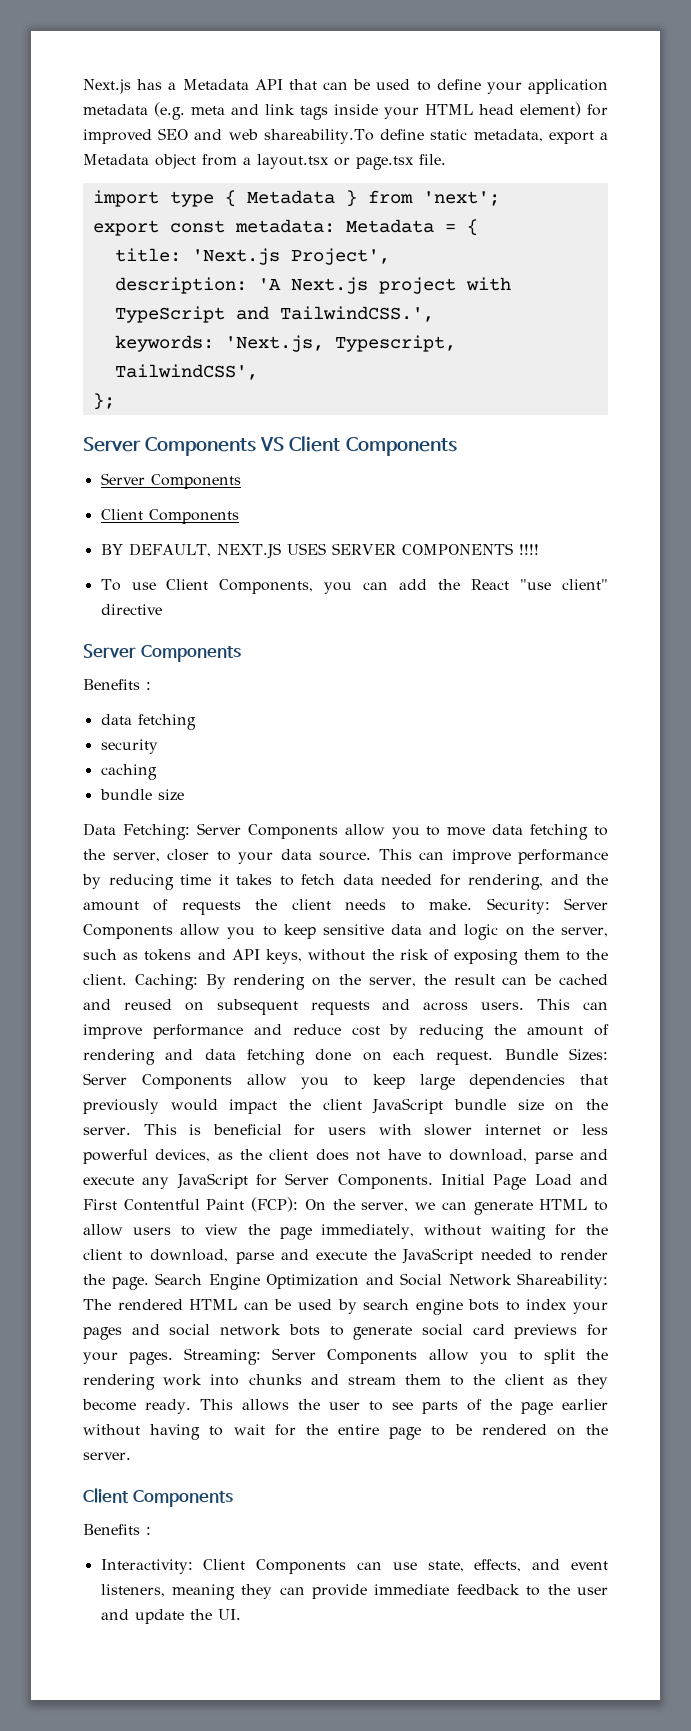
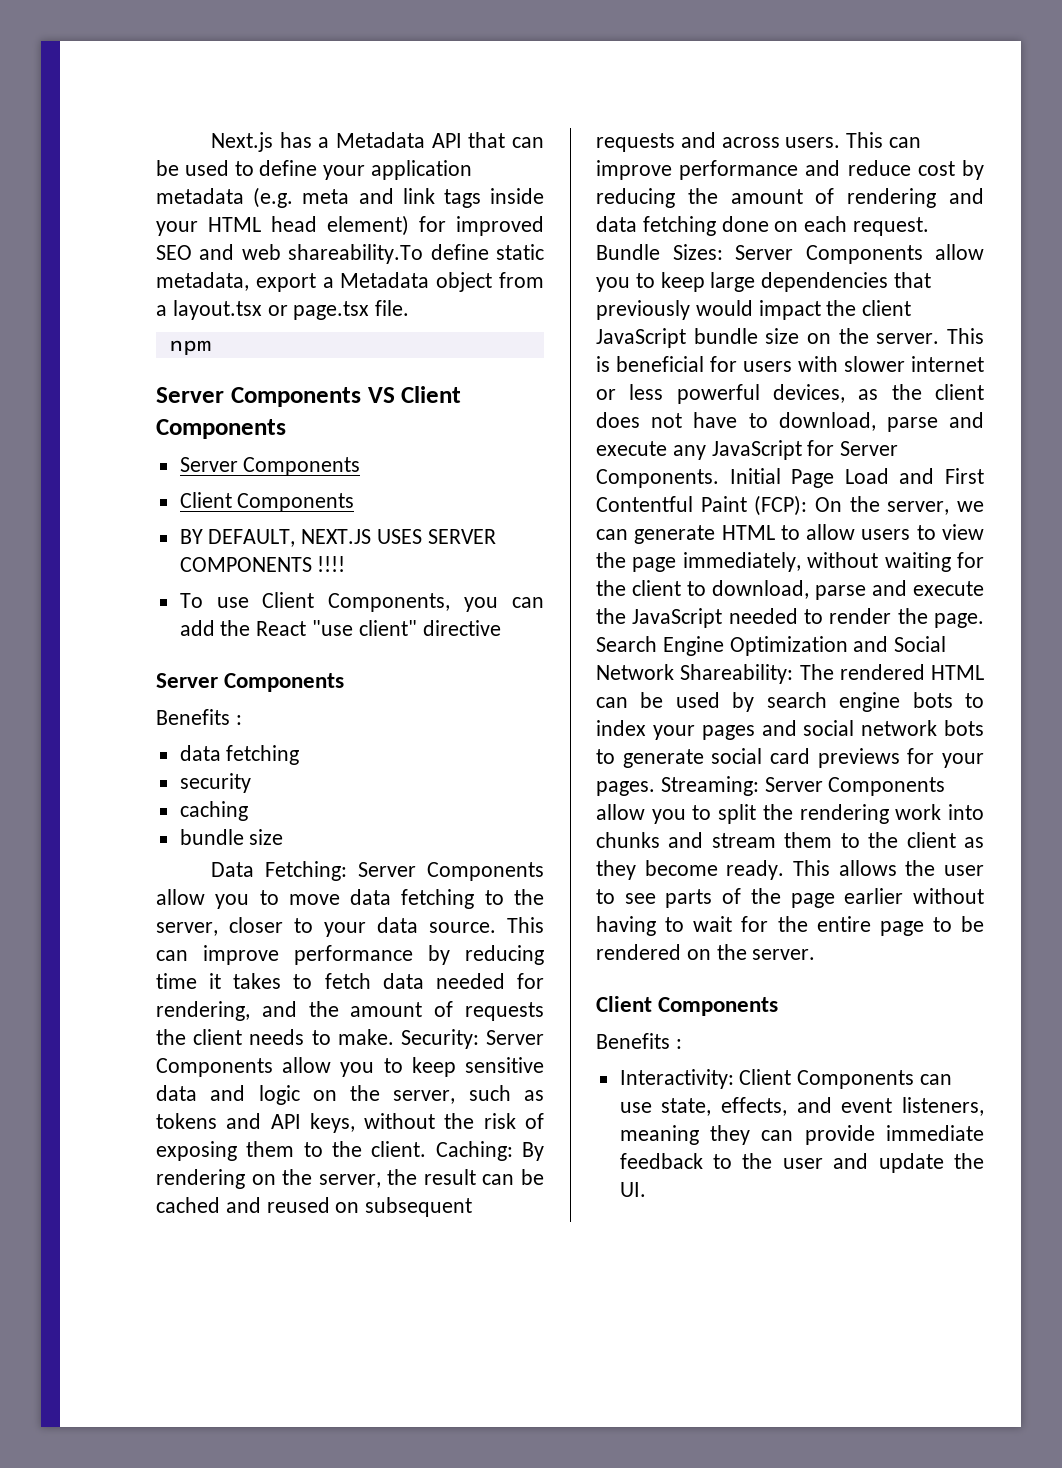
[92,190,500,207] [92,219,478,236] [114,248,390,265] [114,277,511,294] [114,306,434,323] [114,335,456,352] [114,364,258,380] [92,393,115,410] import type { Metadata } from 'next'; // export const metadata: Metadata = { // title: 'Next.js Project', // description: 'A Next.js project with TypeScript and TailwindCSS.', // keywords: 'Next.js, Typescript, TailwindCSS', // }; -> [168,340,211,355] npm

